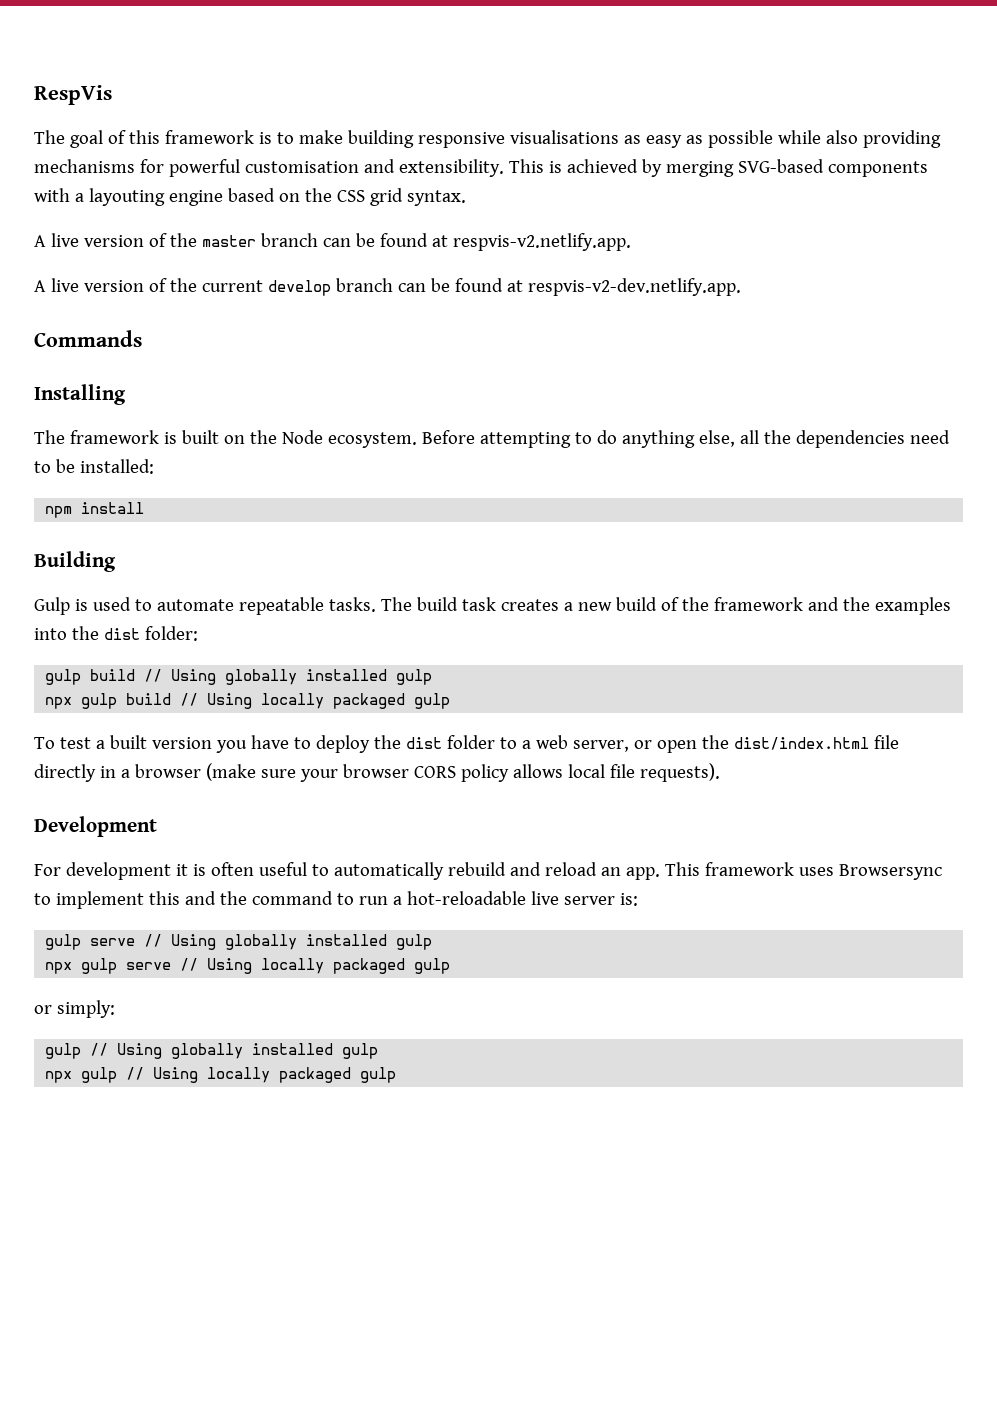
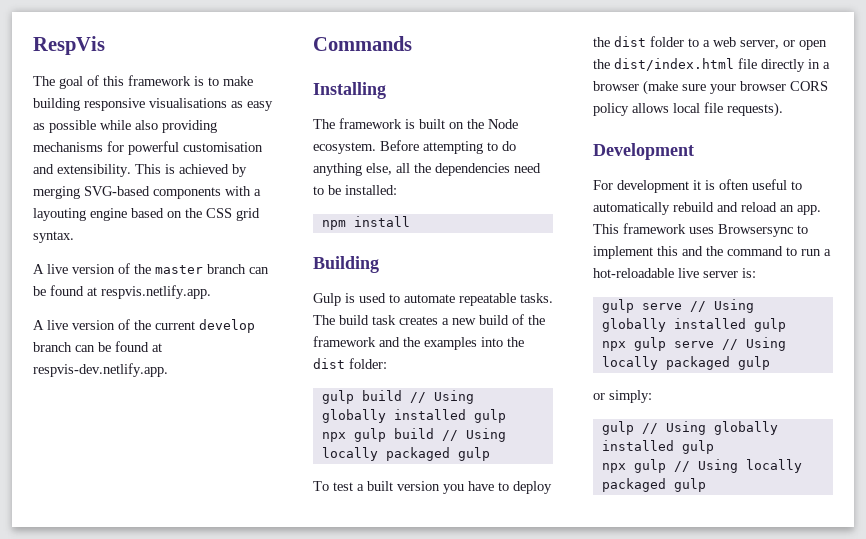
[452,233,631,251] respvis-v2.netlify.app. -> [101,285,211,299] respvis.netlify.app.
[527,278,741,296] respvis-v2-dev.netlify.app. -> [33,363,168,377] respvis-dev.netlify.app.

